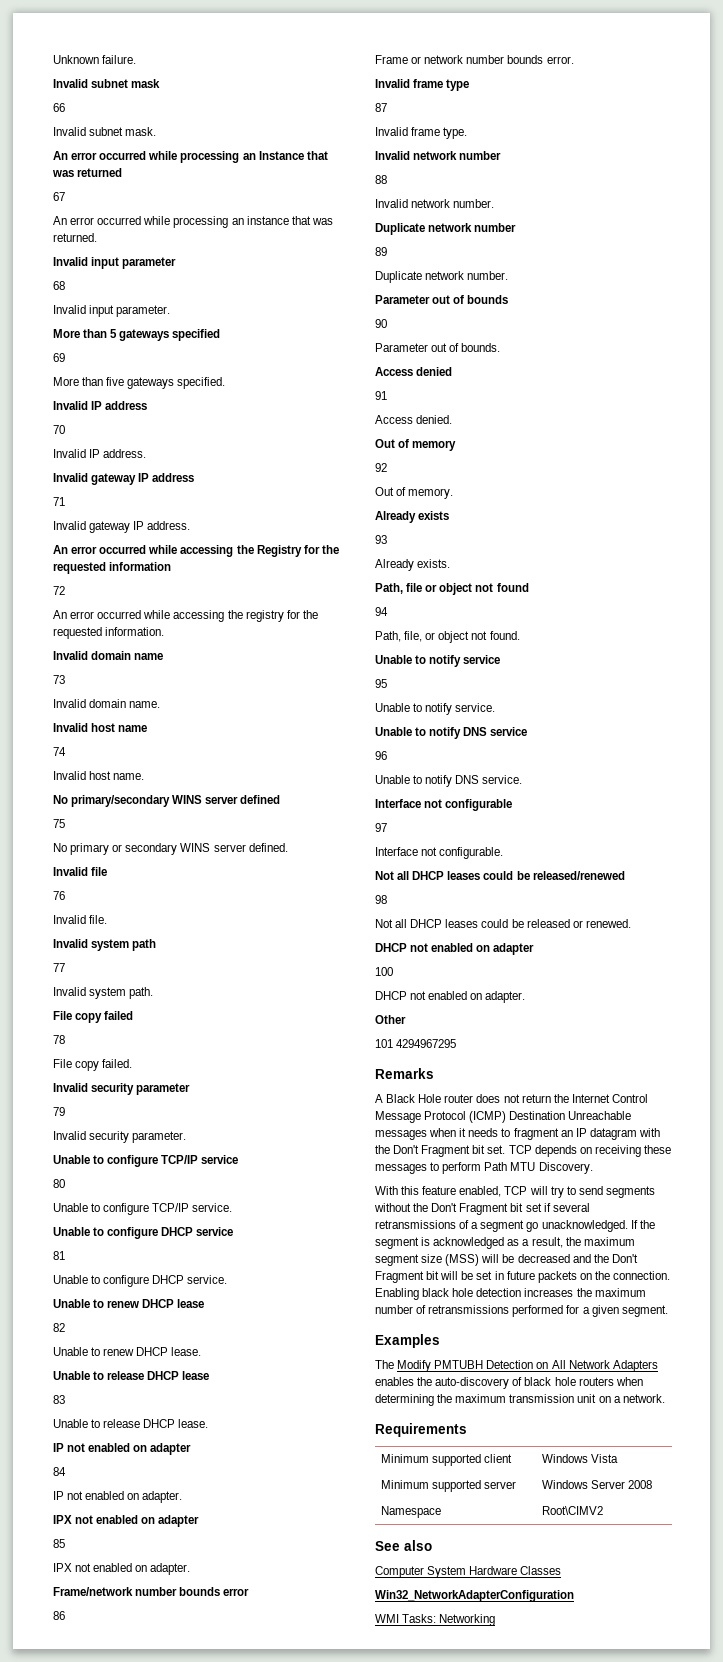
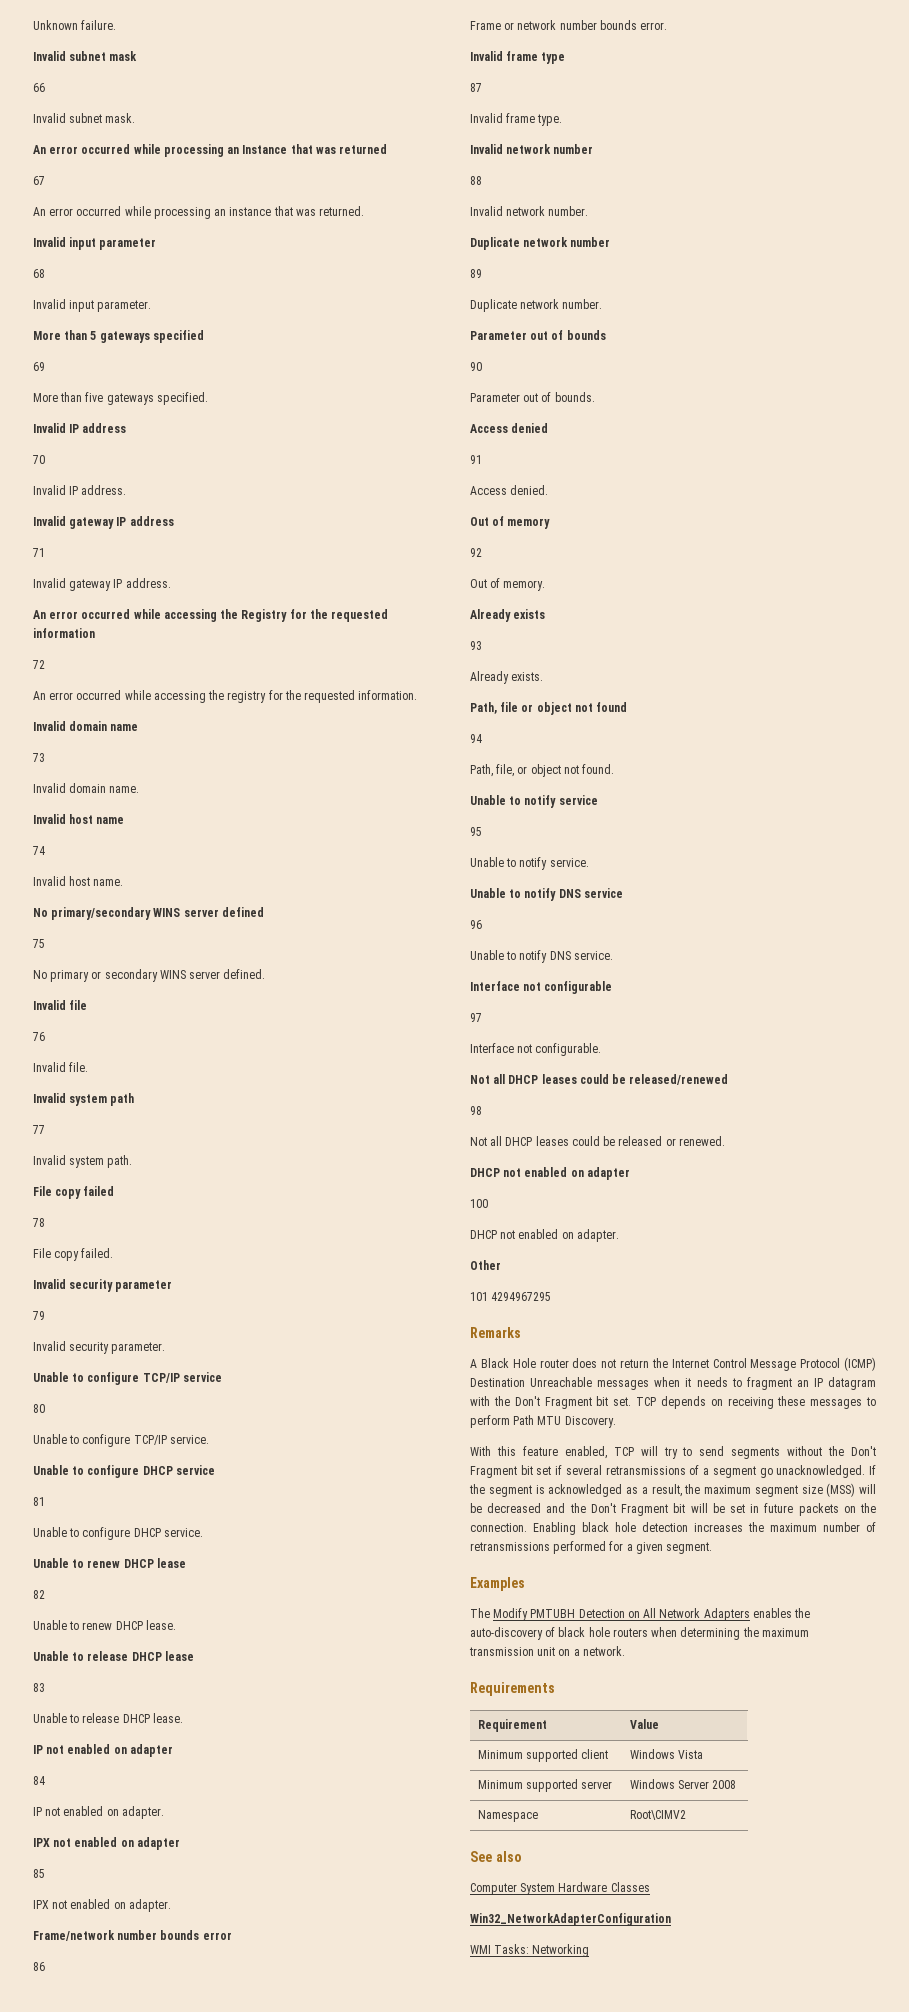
(467, 1430) none -> [477,1719,547,1732] [629,1719,659,1729] // Requirement | Value

